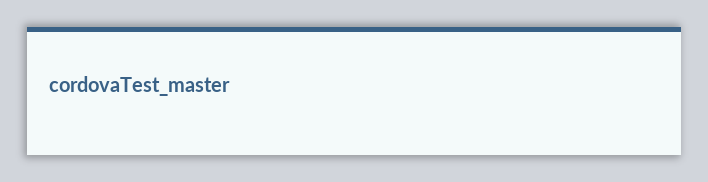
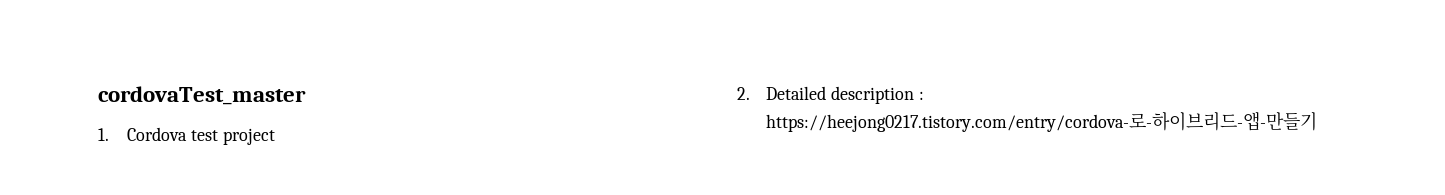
(230, 86) none -> [98,127,275,145] [737,86,924,104] [765,111,1317,132] // 1. Cordova test project // 2. Detailed description : https://heejong0217.tistory.com/entry/cordova-로-하이브리드-앱-만들기

